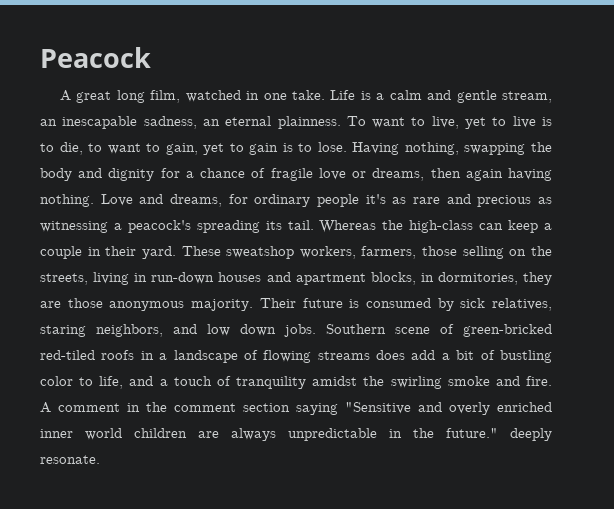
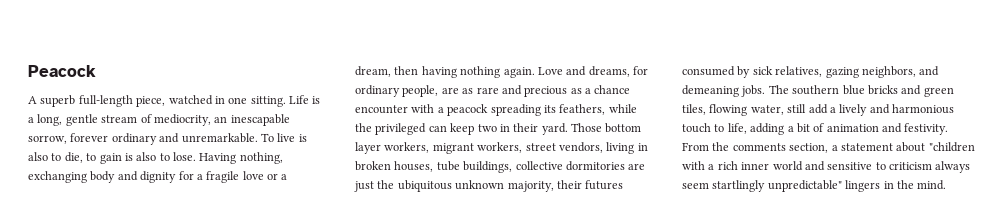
[76,90,181,103] great long film, -> [40,95,166,107] superb full-length piece,
[291,90,325,100] take. -> [250,96,286,107] sitting.
[389,90,552,103] [40,116,507,129] calm and gentle stream, an inescapable sadness, an eternal plainness. To want to live, yet to -> [37,114,290,126] [28,133,274,145] long, gentle stream of mediocrity, an inescapable sorrow, forever ordinary and unremarkable. To
(553, 121) none -> [28,152,48,161] also
[107,143,244,155] want to gain, yet to -> (97, 157) none
(293, 147) none -> [136,152,157,161] also
[464,142,553,155] swapping the -> [28,171,87,183] exchanging
[200,168,266,178] chance of -> (203, 177) none
[372,168,552,181] [40,194,94,207] dreams, then again having nothing. -> [281,174,288,180] [355,66,535,78] a dream, then having nothing again.
[317,194,386,207] people it's -> [402,85,459,97] people, are
[40,220,553,233] [40,246,552,259] [40,272,552,285] [40,298,360,311] witnessing a peacock's spreading its tail. Whereas the high-class can keep a couple in their yard. These sweatshop workers, farmers, those selling on the streets, living in run-down houses and apartment blocks, in dormitories, they are those anonymous majority. Their future is -> [585,85,631,94] [355,104,637,116] [355,123,642,135] [355,142,648,154] [355,161,646,173] [354,180,624,192] a chance encounter with a peacock spreading its feathers, while the privileged can keep two in their yard. Those bottom layer workers, migrant workers, street vendors, living in broken houses, tube buildings, collective dormitories are just the ubiquitous unknown majority, their futures
[40,325,86,337] staring -> [825,67,859,78] gazing
[207,324,552,337] [40,350,552,363] [40,376,552,389] [40,402,552,415] [40,428,552,441] [40,455,100,464] low down jobs. Southern scene of green-bricked red-tiled roofs in a landscape of flowing streams does add a bit of bustling color to life, and a touch of tranquility amidst the swirling smoke and fire. A comment in the comment section saying "Sensitive and overly enriched inner world children are always unpredictable in the future." deeply resonate. -> [682,85,954,97] [682,104,954,116] [682,123,949,135] [682,142,975,153] [682,161,971,173] [682,180,947,192] demeaning jobs. The southern blue bricks and green tiles, flowing water, still add a lively and harmonious touch to life, adding a bit of animation and festivity. From the comments section, a statement about "children with a rich inner world and sensitive to criticism always seem startlingly unpredictable" lingers in the mind.

